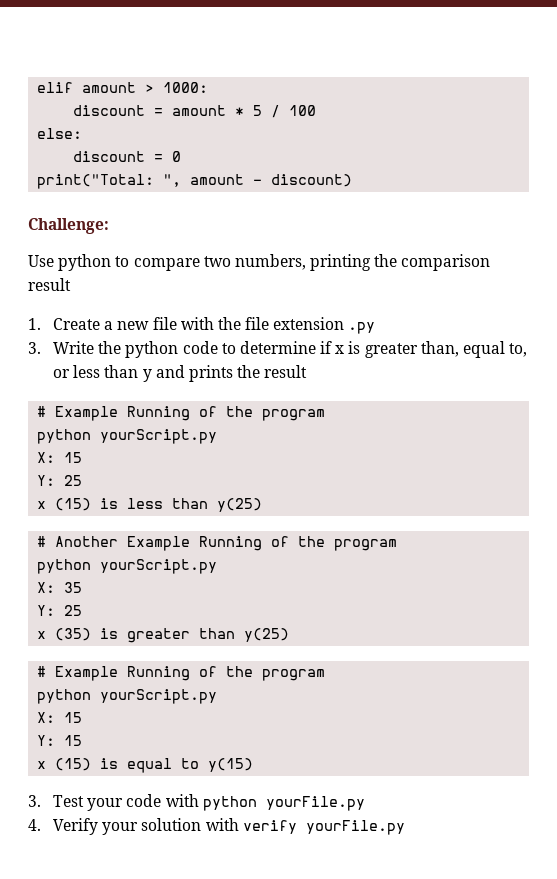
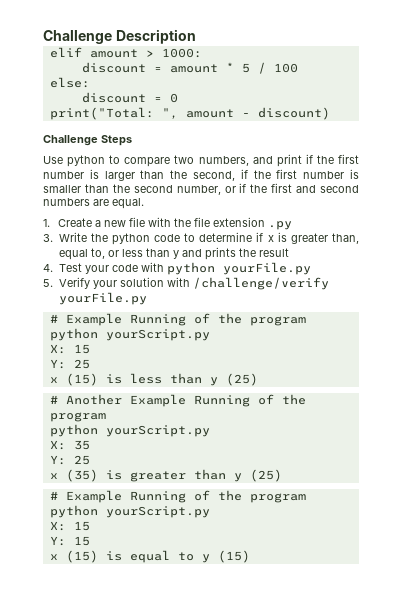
(37, 87) none -> [43,29,196,44] Challenge Description //
[28,218,109,234] Challenge: -> [43,135,132,146] Challenge Steps
[310,254,491,271] [28,278,71,291] printing the comparison result -> [252,154,360,167] [43,169,360,181] [43,183,359,195] [43,198,144,209] and print if the first number is larger than the second, if the first number is smaller than the second number, or if the first and second numbers are equal.
(308, 371) none -> [43,262,311,275] [43,277,329,290] [58,292,147,305] // 4. Test your code with python yourFile.py // 5. Verify your solution with /challenge/verify yourFile.py
[217,498,263,512] y(25) -> [209,373,258,386] y (25)
[244,628,290,642] y(25) -> [233,469,282,482] y (25)
[208,758,254,772] [28,794,365,811] [28,818,405,835] y(15) // 3. Test your code with python yourFile.py // 4. Verify your solution with verify yourFile.py -> [201,550,250,563] y (15)

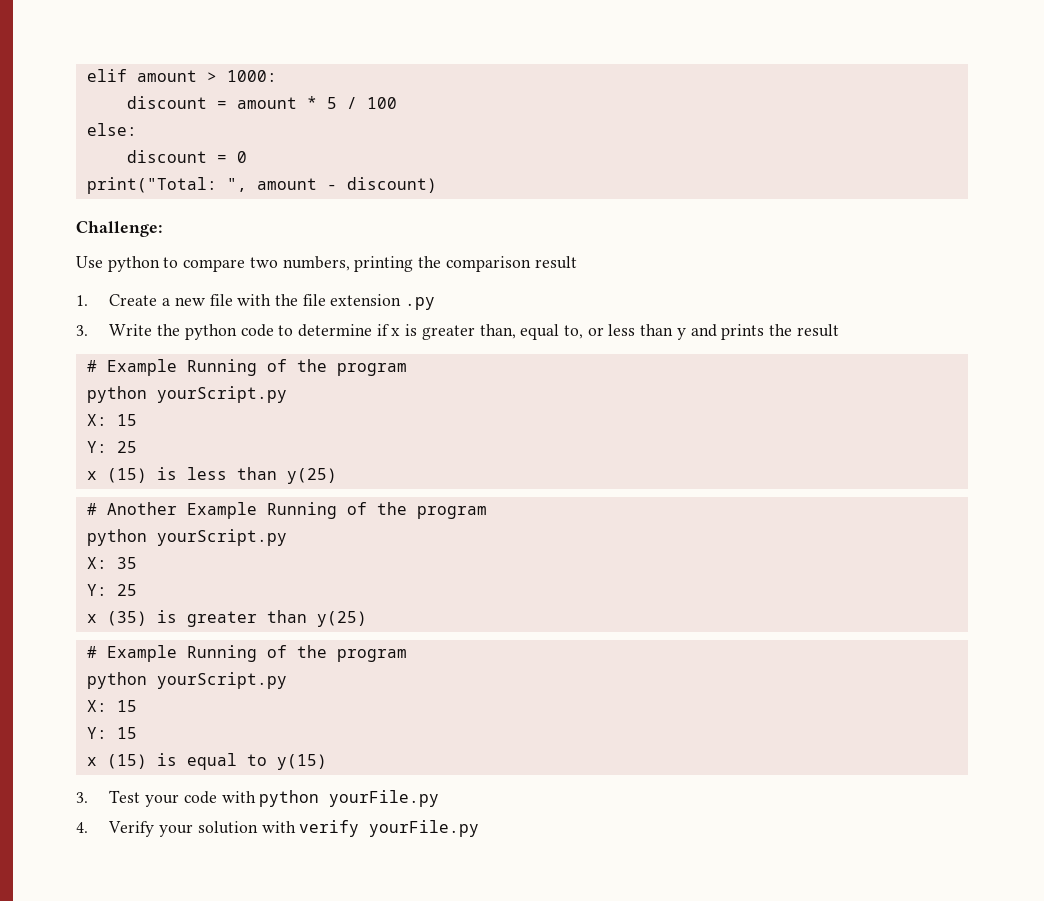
[43,29,196,44] Challenge Description // -> (86, 75) none
[43,135,132,146] Challenge Steps -> [76,221,162,237] Challenge:
[252,154,360,167] [43,169,360,181] [43,183,359,195] [43,198,144,209] and print if the first number is larger than the second, if the first number is smaller than the second number, or if the first and second numbers are equal. -> [354,256,577,272] printing the comparison result
[43,262,311,275] [43,277,329,290] [58,292,147,305] // 4. Test your code with python yourFile.py // 5. Verify your solution with /challenge/verify yourFile.py -> (839, 330) none
[209,373,258,386] y (25) -> [286,468,337,484] y(25)
[233,469,282,482] y (25) -> [316,611,367,627] y(25)
[201,550,250,563] y (15) -> [276,754,327,770] [76,790,440,807] [76,820,480,837] y(15) // 3. Test your code with python yourFile.py // 4. Verify your solution with verify yourFile.py

